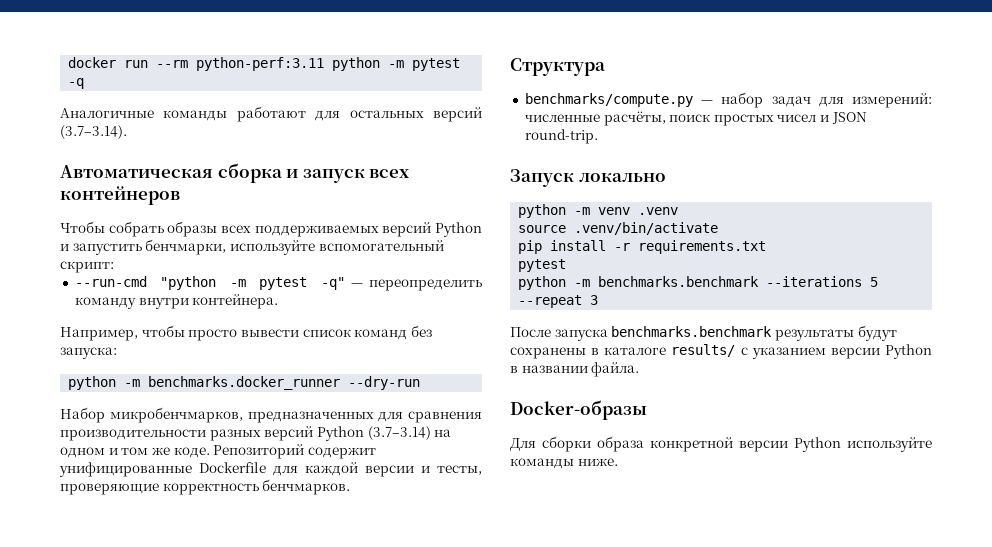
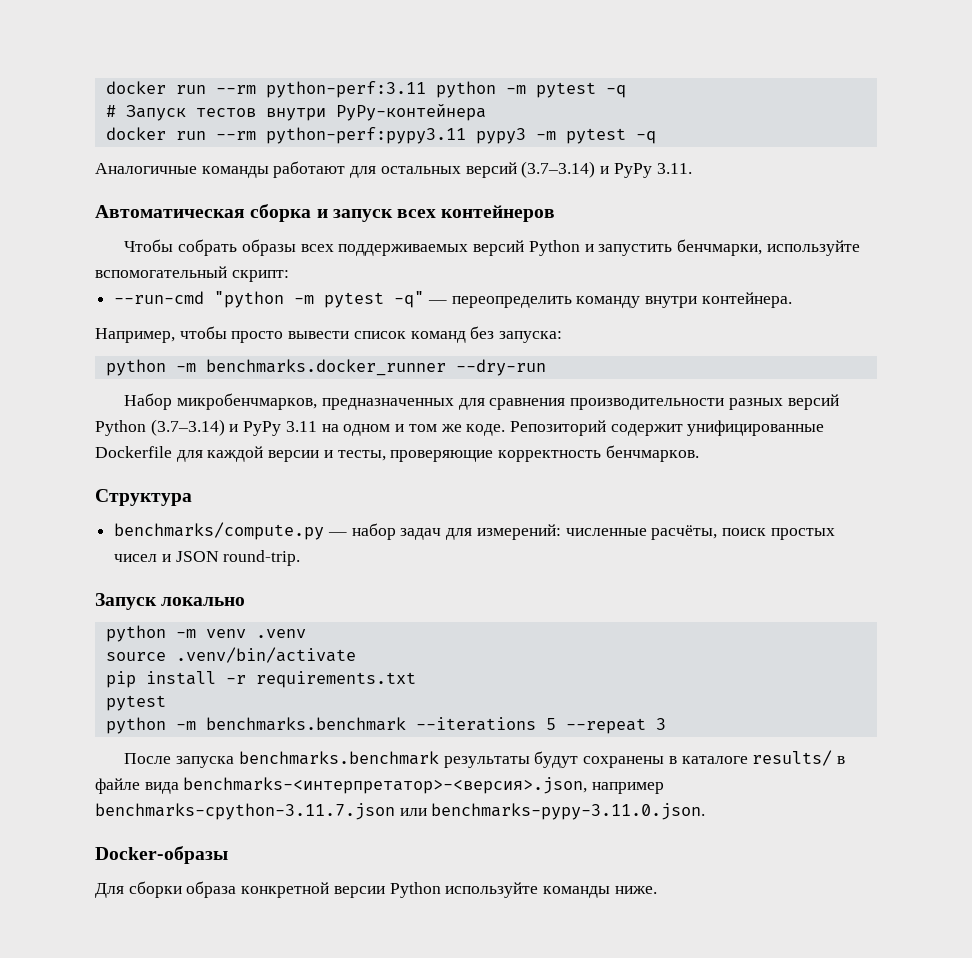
(85, 83) none -> [105,104,486,121] [105,127,656,144] // # Запуск тестов внутри PyPy-контейнера // docker run --rm python-perf:pypy3.11 pypy3 -m pytest -q
[60,125,127,139] (3.7–3.14). -> [521,161,692,178] (3.7–3.14) и PyPy 3.11.
(431, 433) none -> [229,421,317,436] и PyPy 3.11
[740,344,932,359] [510,362,640,377] с указанием версии Python в названии файла. -> [837,756,846,764] [95,777,665,794] [95,803,706,820] в файле вида benchmarks-<интерпретатор>-<версия>.json, например benchmarks-cpython-3.11.7.json или benchmarks-pypy-3.11.0.json.

